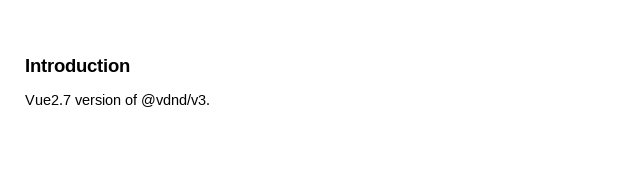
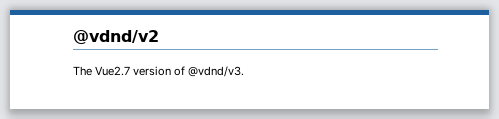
[25,59,130,72] Introduction // -> [73,30,159,44] [73,66,92,76] @vdnd/v2 // The

